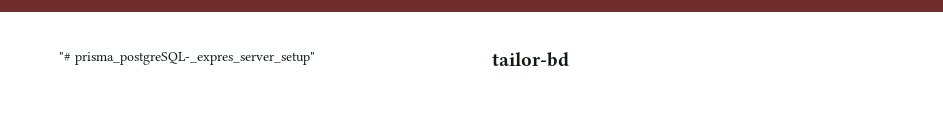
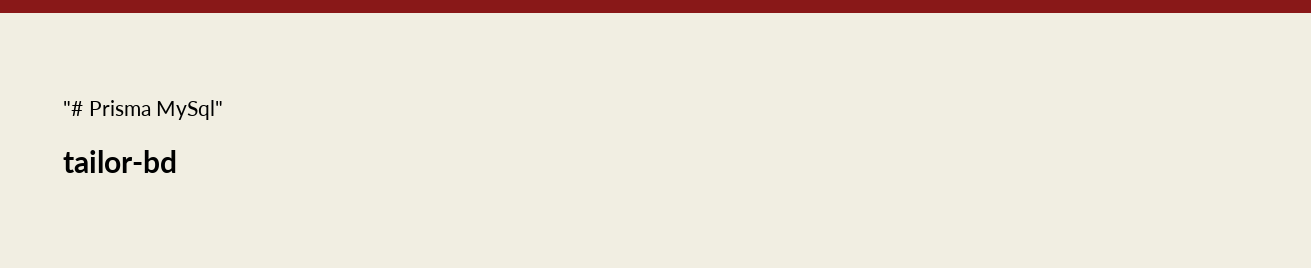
[75,52,315,65] prisma_postgreSQL-_expres_server_setup" -> [88,100,224,120] Prisma MySql"

